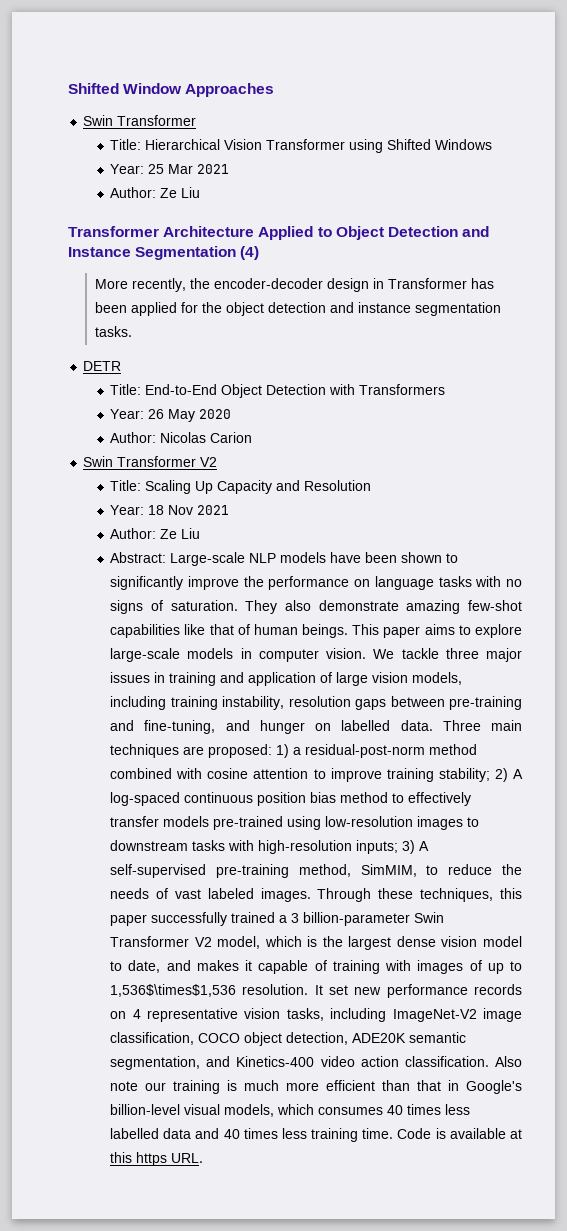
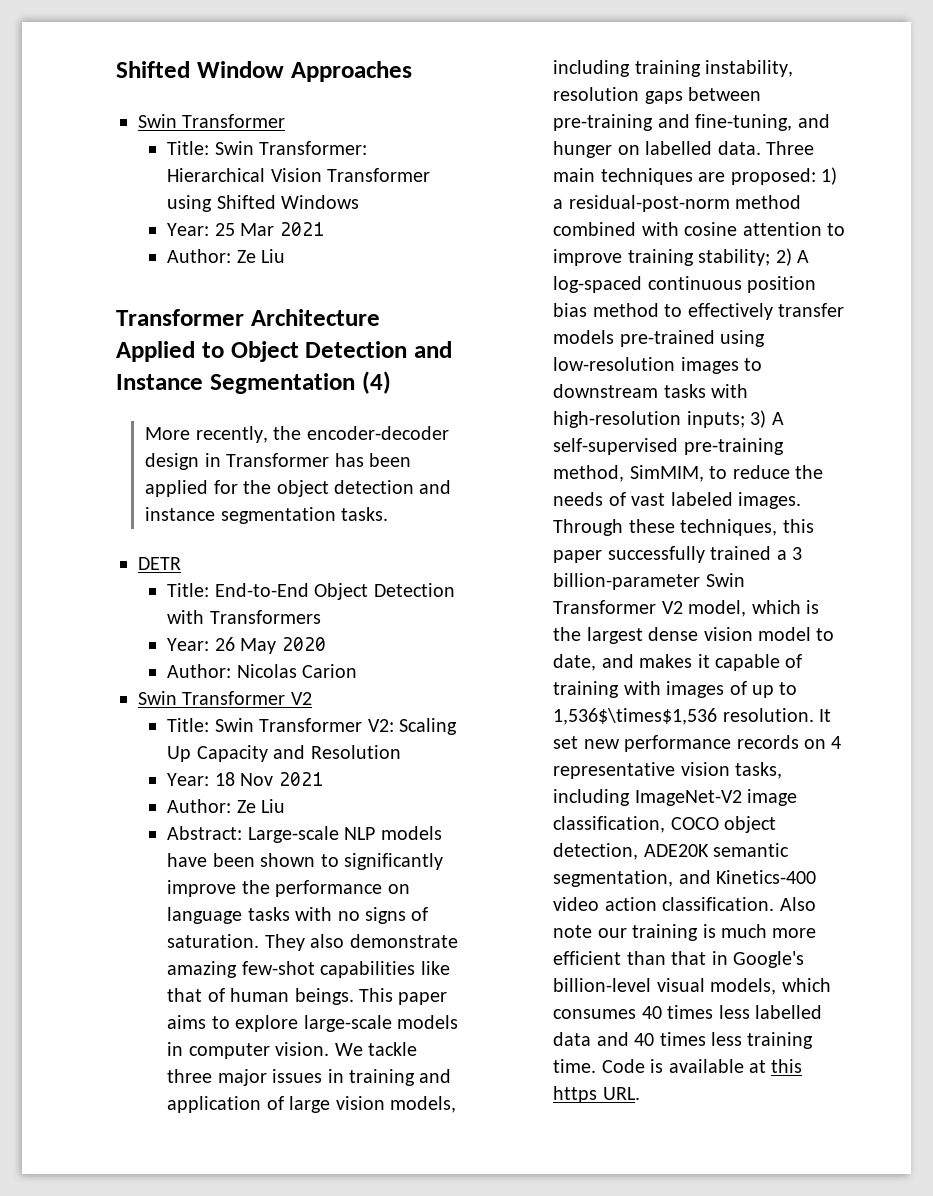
(142, 144) none -> [214,141,368,155] Swin Transformer:
(142, 485) none -> [214,718,394,732] Swin Transformer V2:

